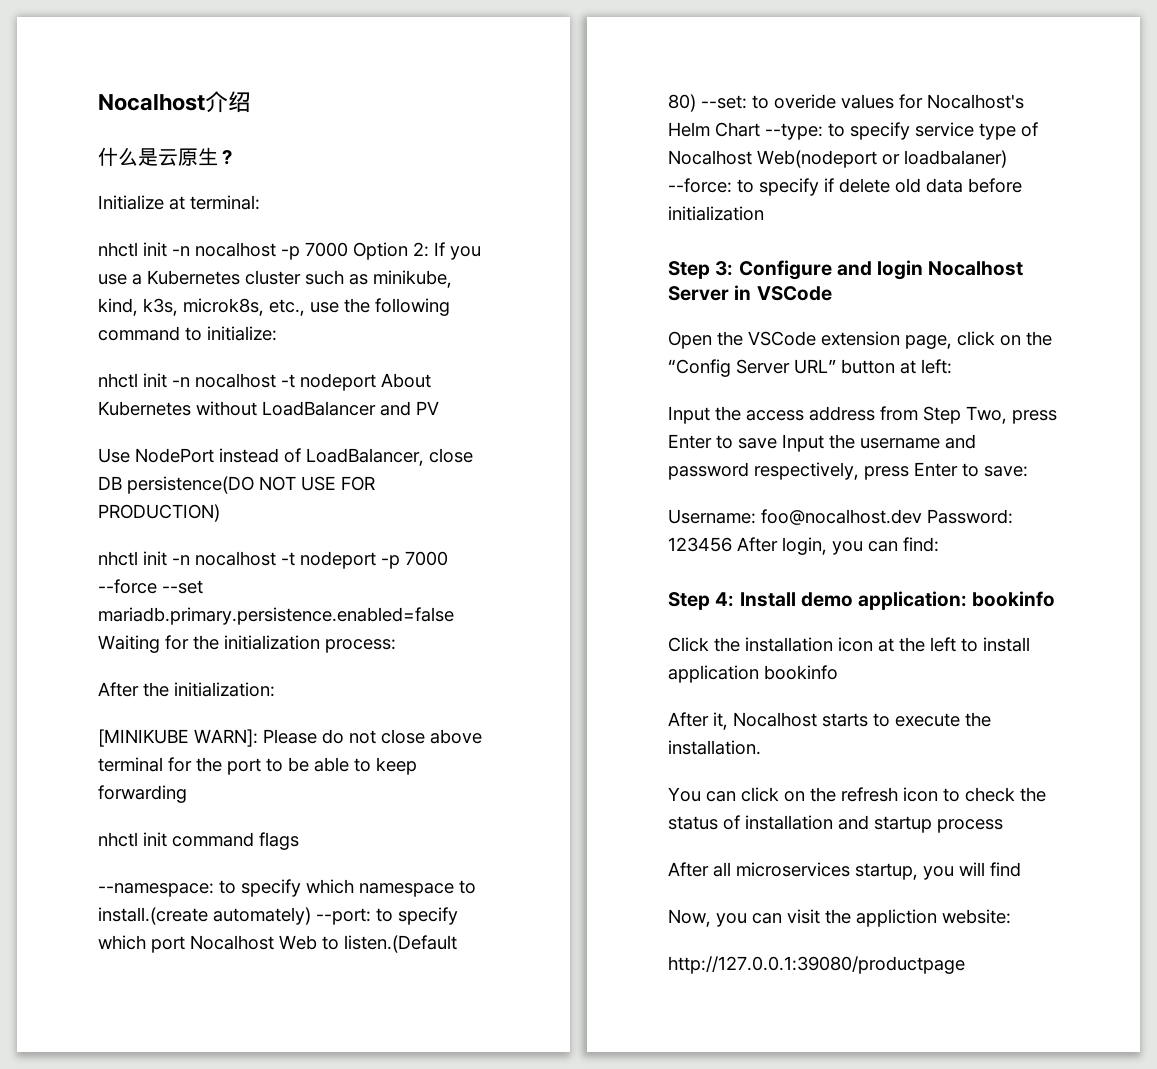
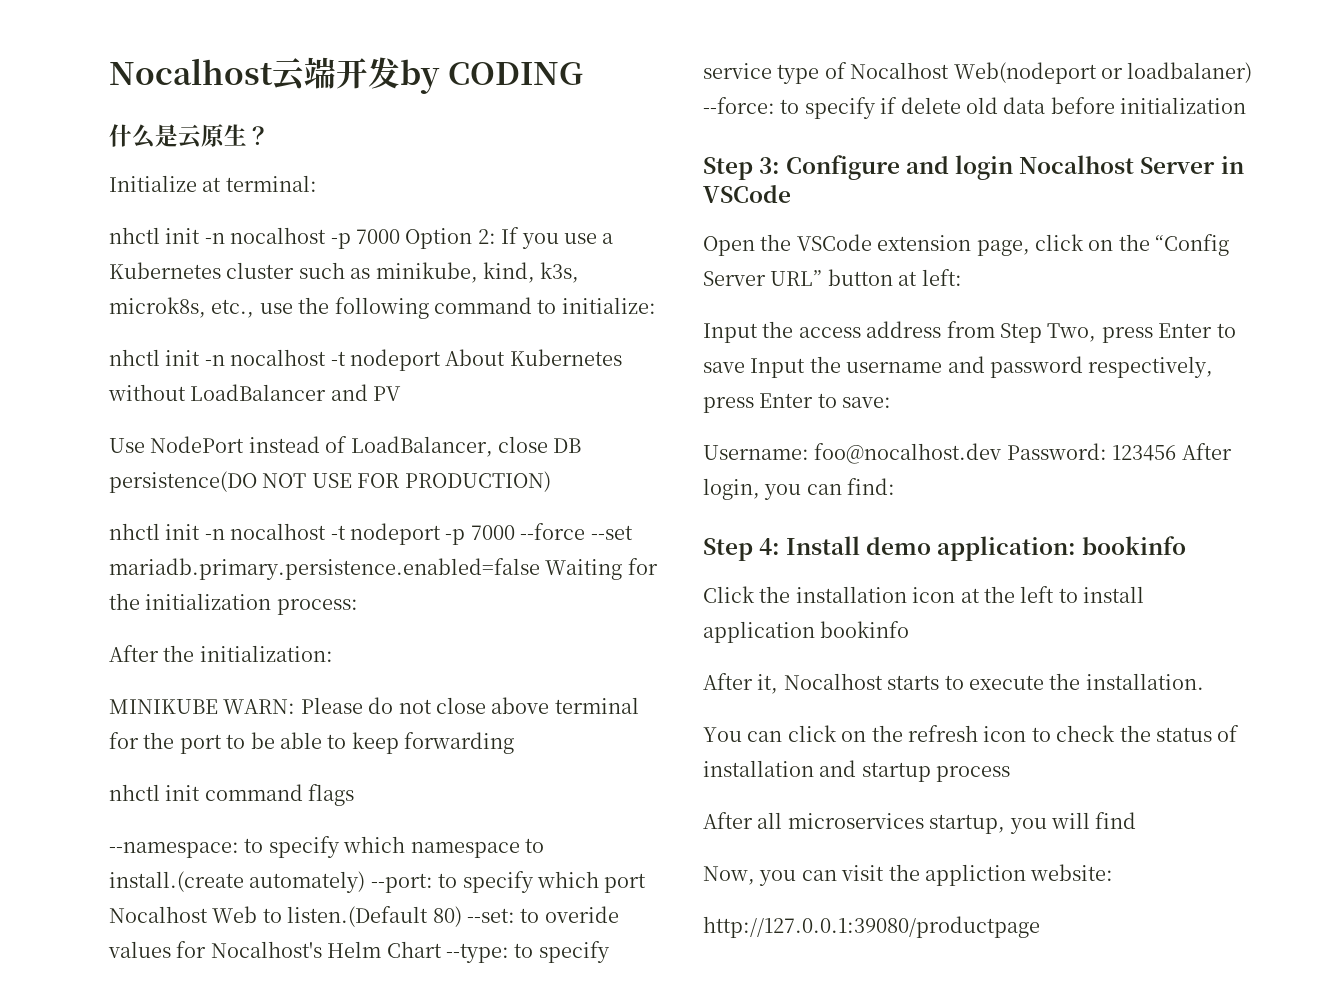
[98,91,251,113] Nocalhost介绍 -> [109,57,583,94] Nocalhost云端开发by CODING
[98,729,258,747] [MINIKUBE WARN]: -> [109,699,296,714] MINIKUBE WARN:

